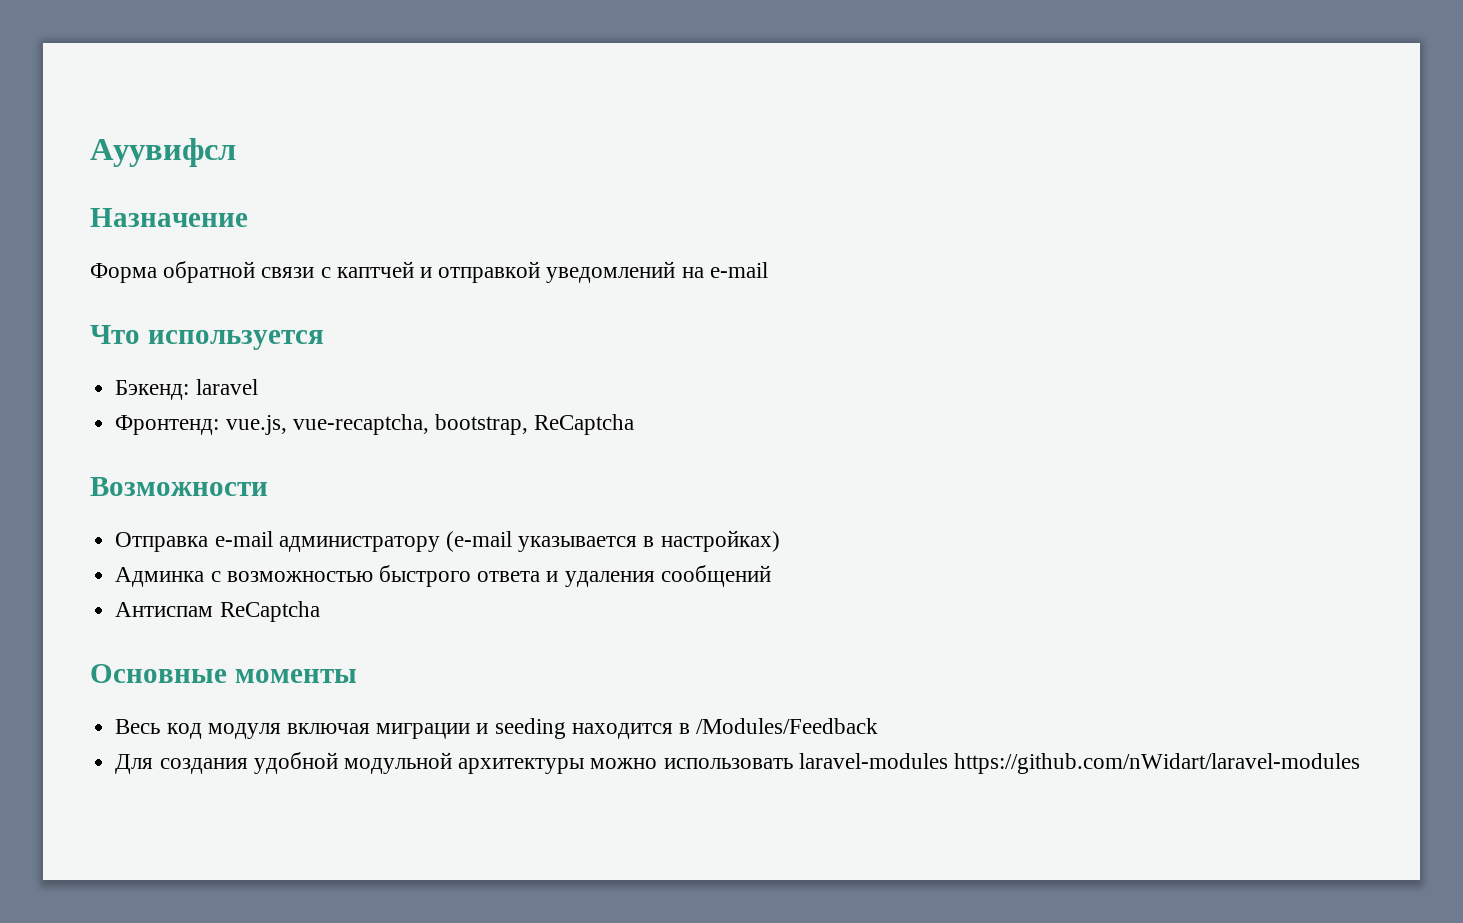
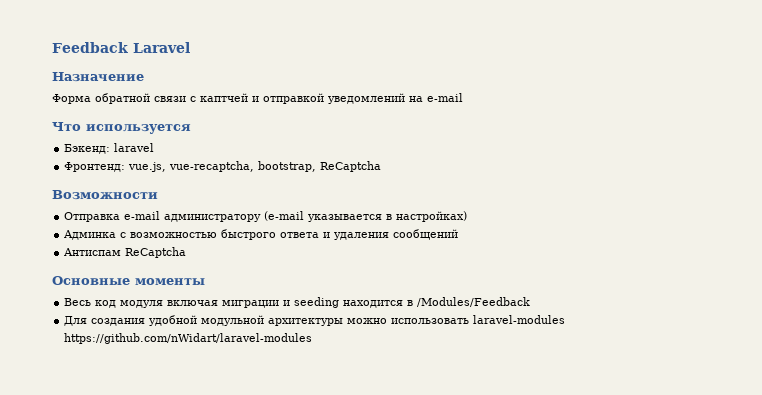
[90,138,236,167] Ауувифсл -> [52,42,190,53] Feedback Laravel

